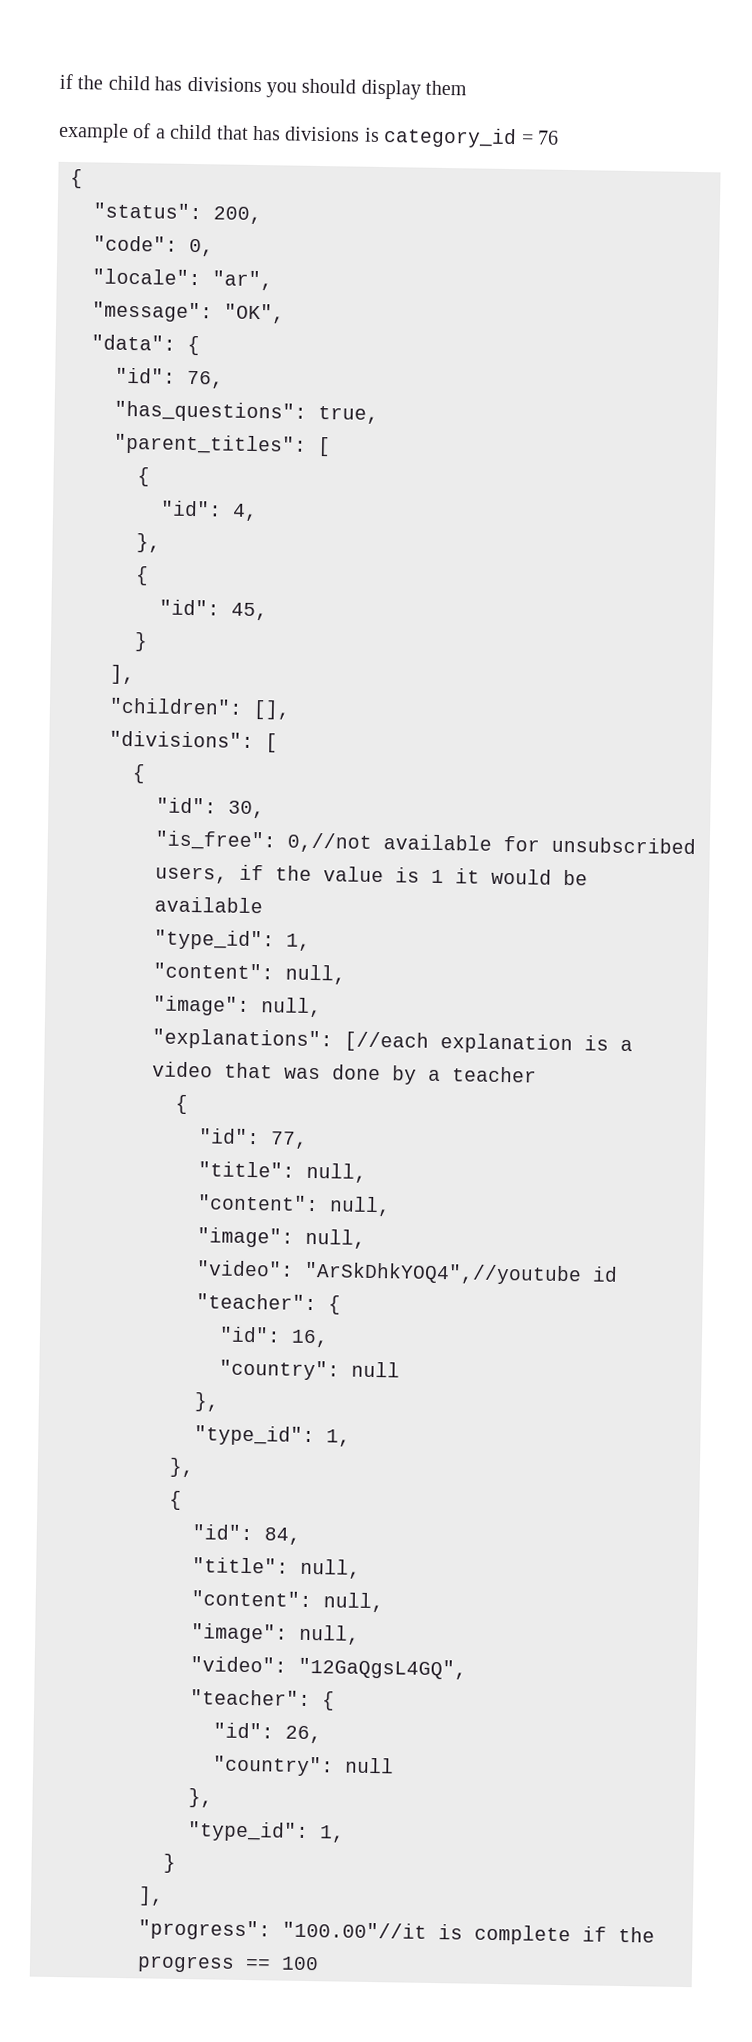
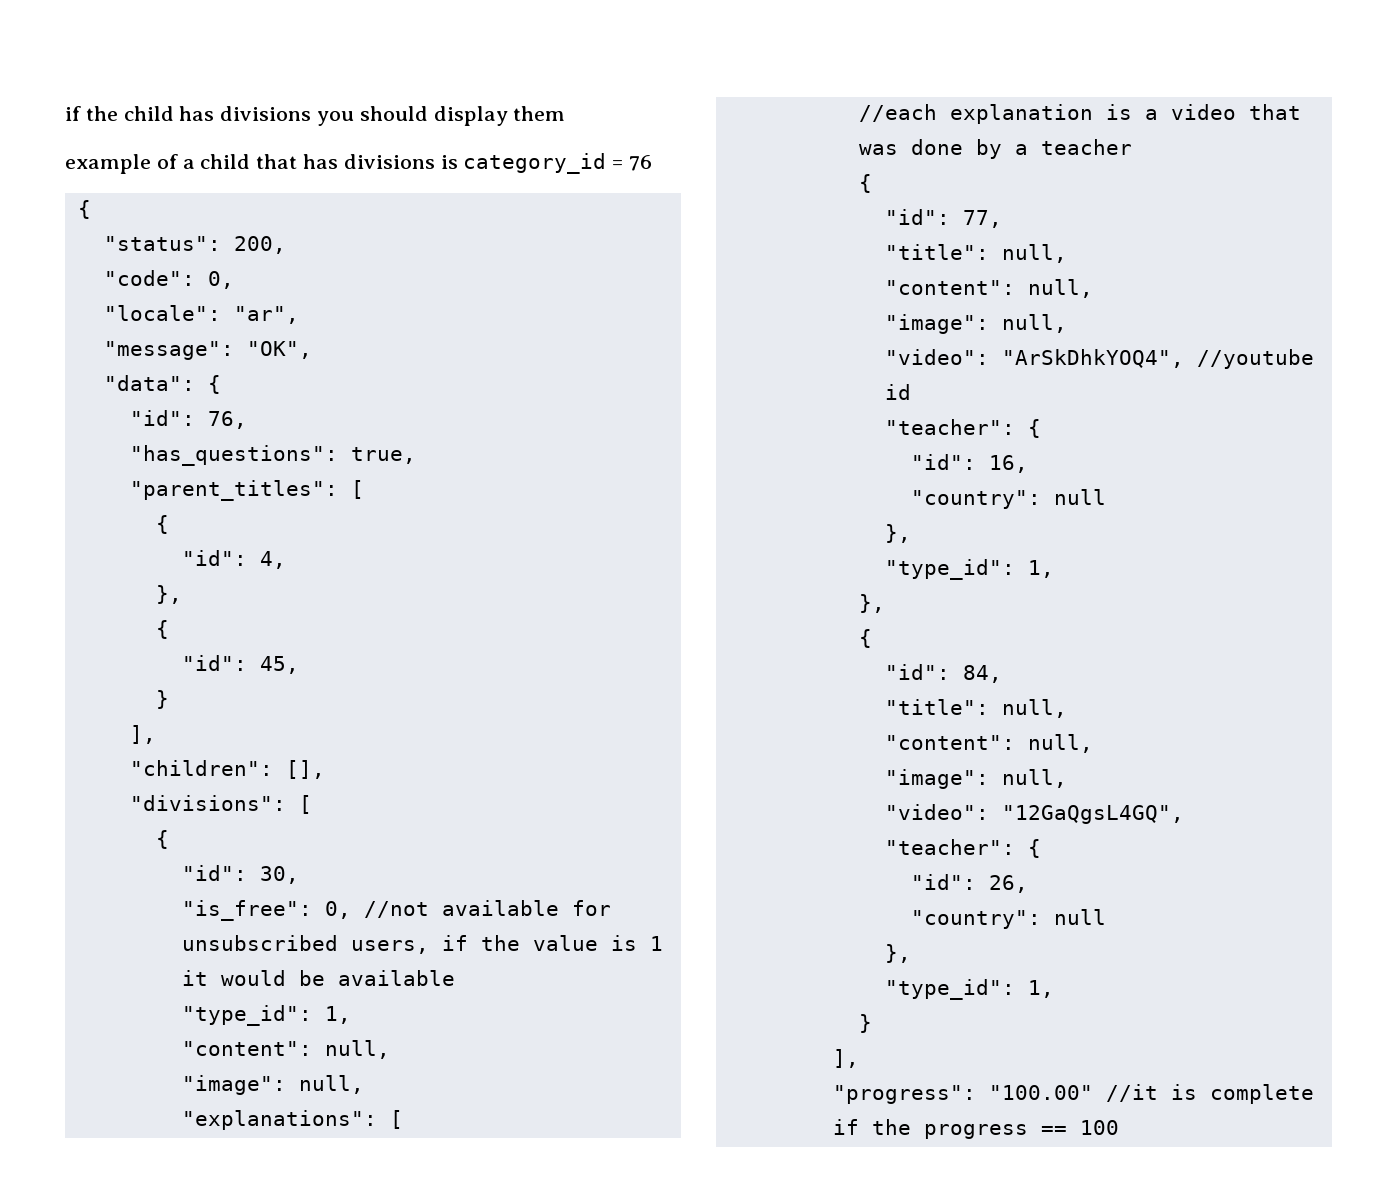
[287,832,372,853] 0,//not -> [324,901,429,919] 0, //not
[344,1031,429,1052] [//each -> [389,1110,403,1129] [858,104,937,122] [ // //each
[304,1261,582,1286] "ArSkDhkYOQ4",//youtube -> [1001,349,1314,369] "ArSkDhkYOQ4", //youtube
[282,1921,427,1939] "100.00"//it -> [988,1084,1158,1102] "100.00" //it

